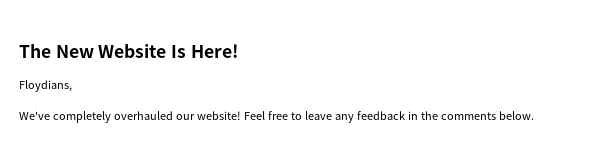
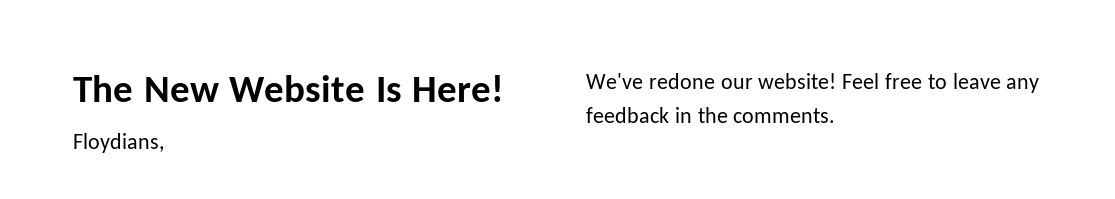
[52,111,173,123] completely overhauled -> [648,73,715,89] redone
[440,111,534,120] comments below. -> [733,108,836,123] comments.

